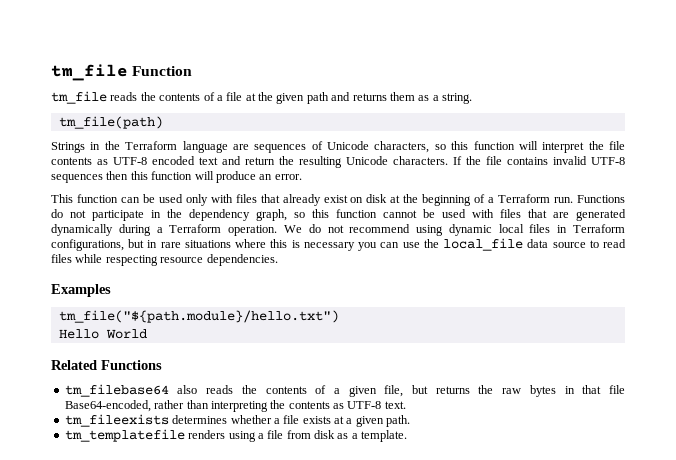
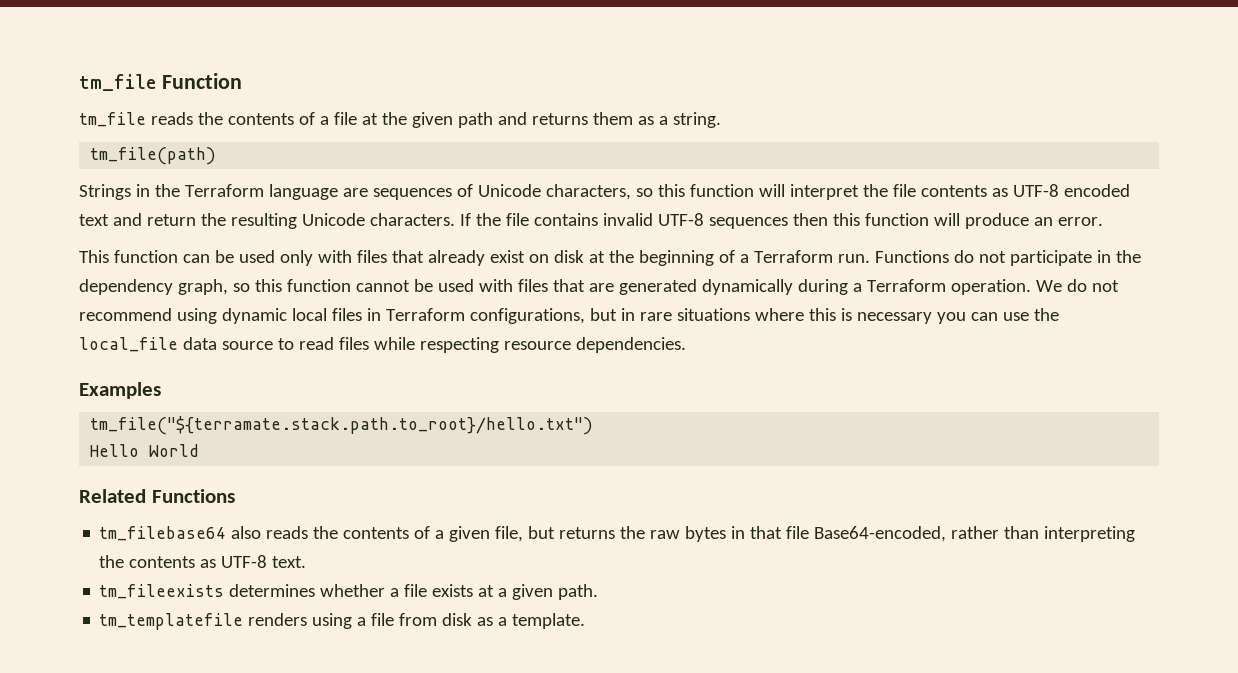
[58,310,339,323] tm_file("${path.module}/hello.txt") -> [90,416,594,435] tm_file("${terramate.stack.path.to_root}/hello.txt")

